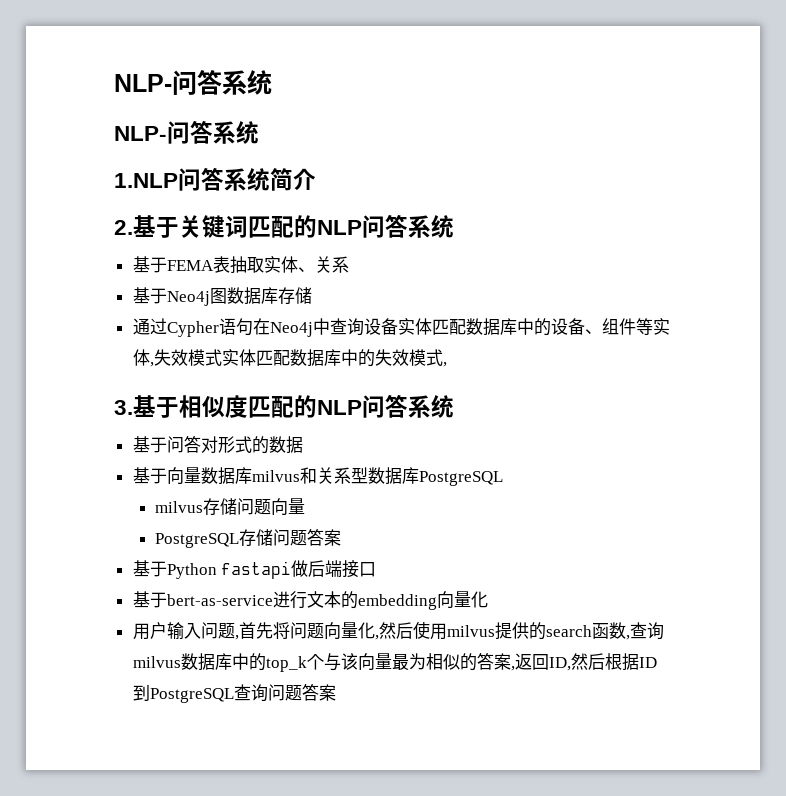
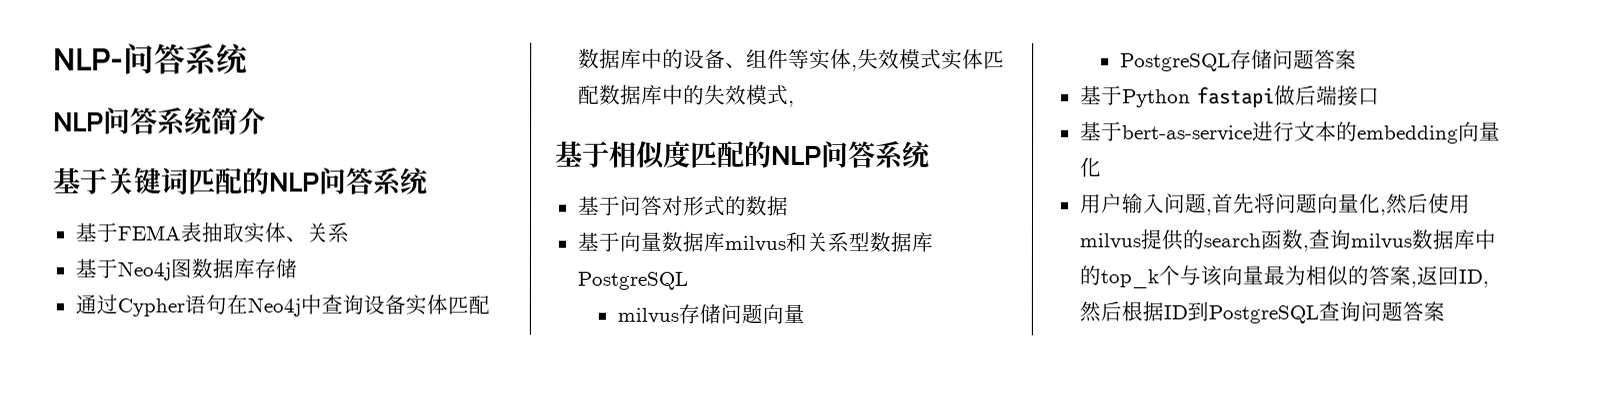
[114,70,272,95] [114,120,259,144] [114,173,178,188] NLP-问答系统 // NLP-问答系统 // 1.NLP -> [53,43,249,76] [53,112,104,132] NLP-问答系统 // NLP
[114,220,133,235] 2. -> (266, 121) none
[114,400,133,415] 3. -> (795, 103) none

